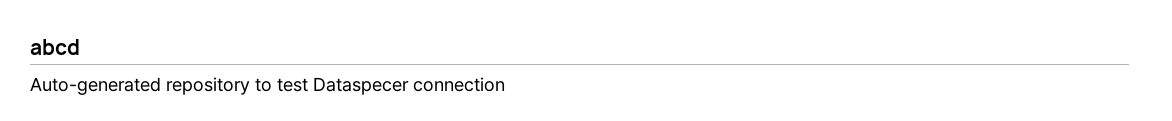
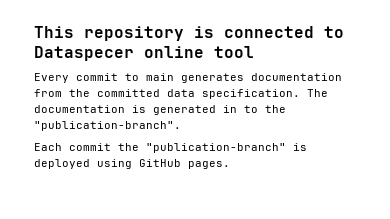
[30,39,80,55] [30,77,505,95] abcd // Auto-generated repository to test Dataspecer connection -> [34,26,344,41] [34,46,254,61] [34,73,342,83] [34,89,328,99] [34,105,286,115] [34,121,181,131] [34,143,307,153] [34,159,230,169] This repository is connected to Dataspecer online tool // Every commit to main generates documentation from the committed data specification. The documentation is generated in to the "publication-branch". // Each commit the "publication-branch" is deployed using GitHub pages.

